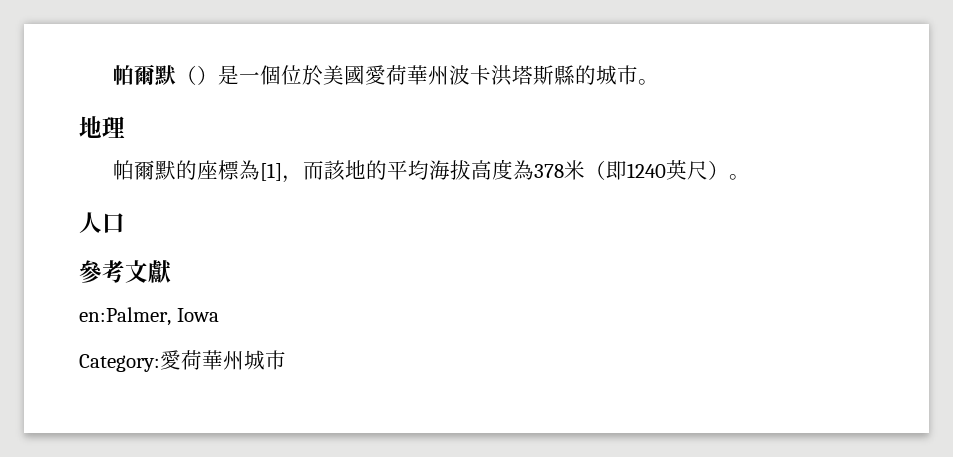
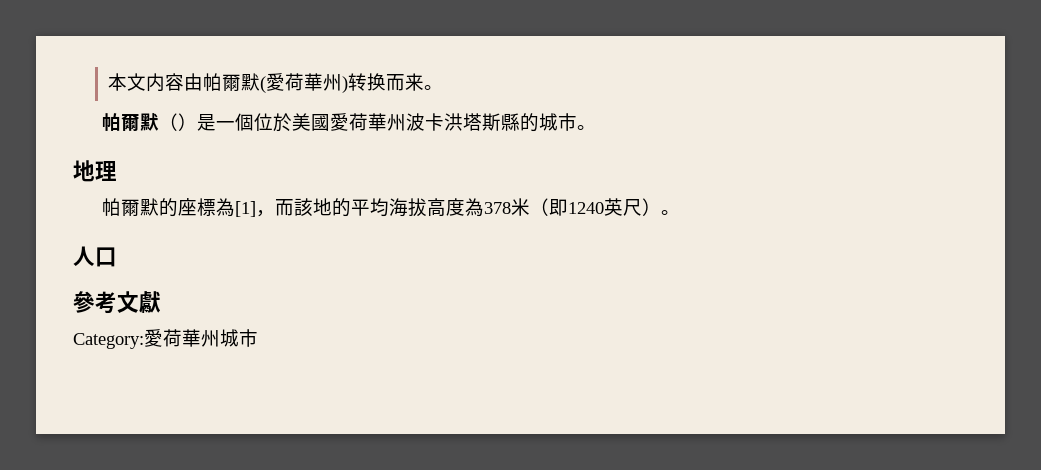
(112, 75) none -> [107,73,443,93] 本文内容由帕爾默(愛荷華州)转换而来。 //
[79,307,219,326] // en:Palmer, Iowa -> (161, 302) none

